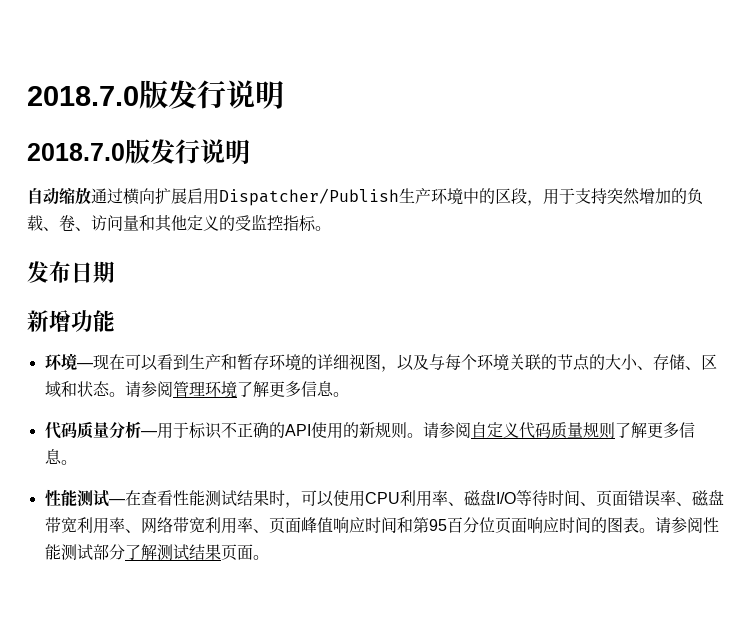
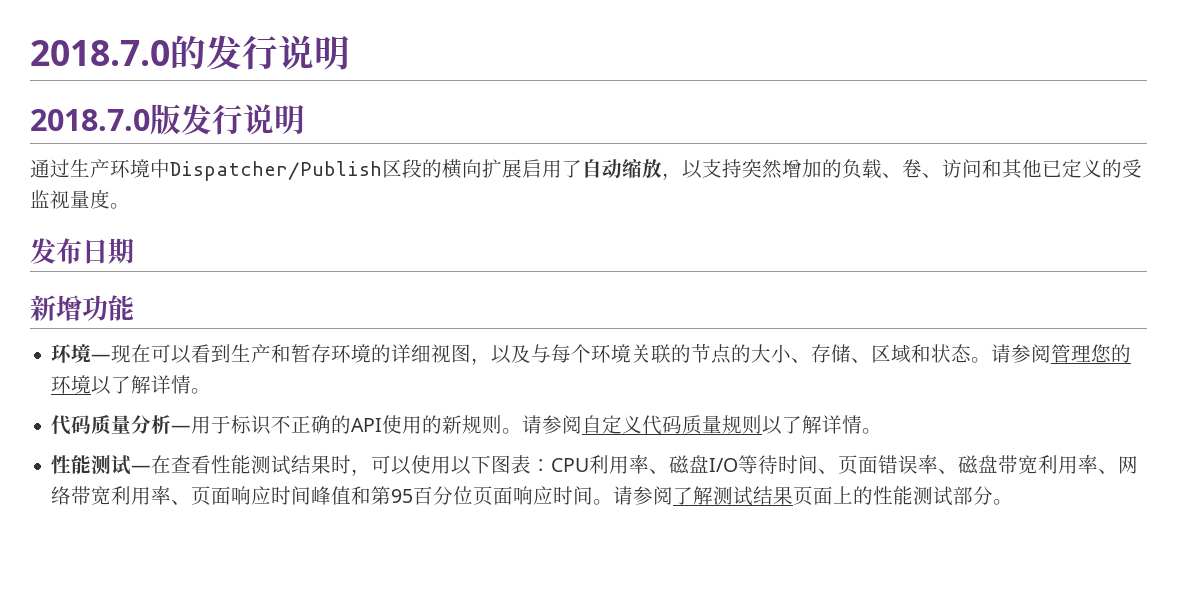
[27,80,168,109] 2018.7.0版 -> [30,35,206,69] 2018.7.0的
[27,187,575,206] 自动缩放通过横向扩展启用Dispatcher/Publish生产环境中的区段，用于 -> [30,159,702,181] 通过生产环境中Dispatcher/Publish区段的横向扩展启用了自动缩放，以
[123,215,187,232] 量和其他 -> [982,159,1062,179] 和其他已
[267,215,316,232] 控指标 -> [50,190,110,209] 视量度
[204,381,334,398] 环境了解更多信息 -> [1091,344,1132,363] [51,375,192,395] 您的环境以了解详情
[614,422,695,438] [44,449,62,464] 了解更多信息 -> [762,415,863,435] 以了解详情
(365, 498) none -> [451,455,552,475] 以下图表：
[300,517,397,533] 峰值响应时间 -> [231,486,352,505] 响应时间峰值
[590,517,719,533] [44,544,125,560] 的图表。请参阅性能测试部分 -> [593,486,674,505] 。请参阅
(253, 552) none -> [833,486,994,506] 上的性能测试部分

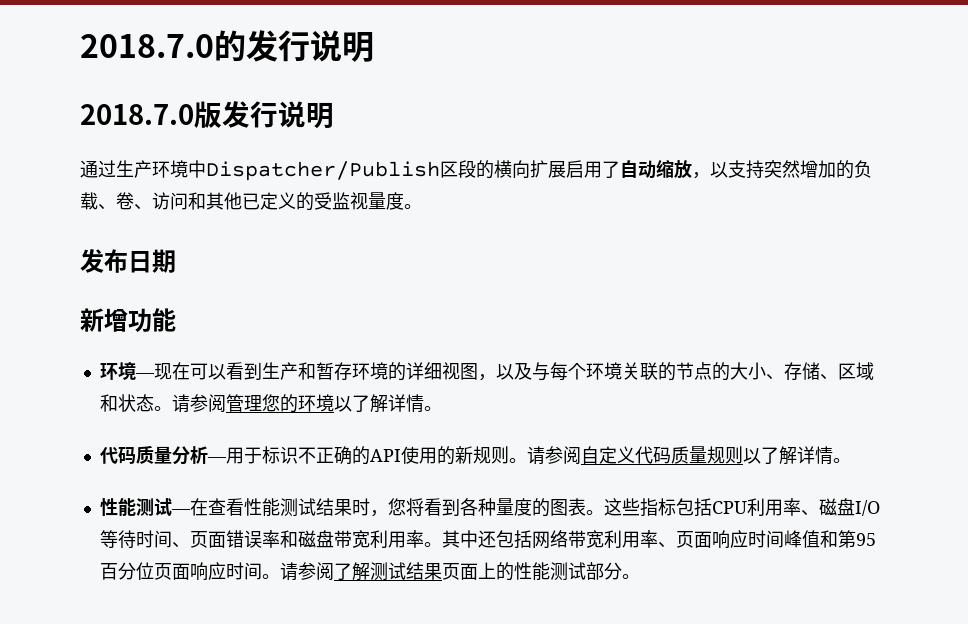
[371,455,552,475] 可以使用以下图表： -> [387,498,712,517] 您将看到各种量度的图表。这些指标包括
[938,469,959,474] 、 -> [279,530,298,548] 和
[1098,469,1119,474] 、 -> [423,530,532,548] 。其中还包括

